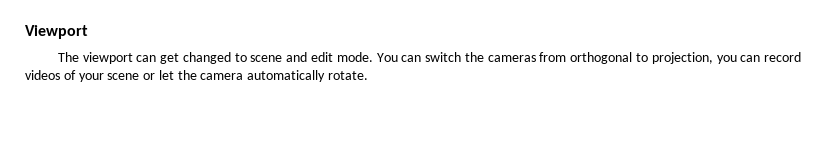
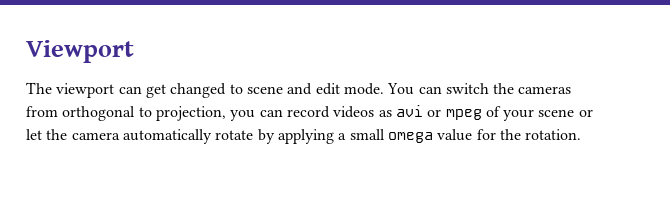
(60, 75) none -> [378,105,482,120] as avi or mpeg
[328,71,369,80] rotate. -> [215,129,582,144] rotate by applying a small omega value for the rotation.

